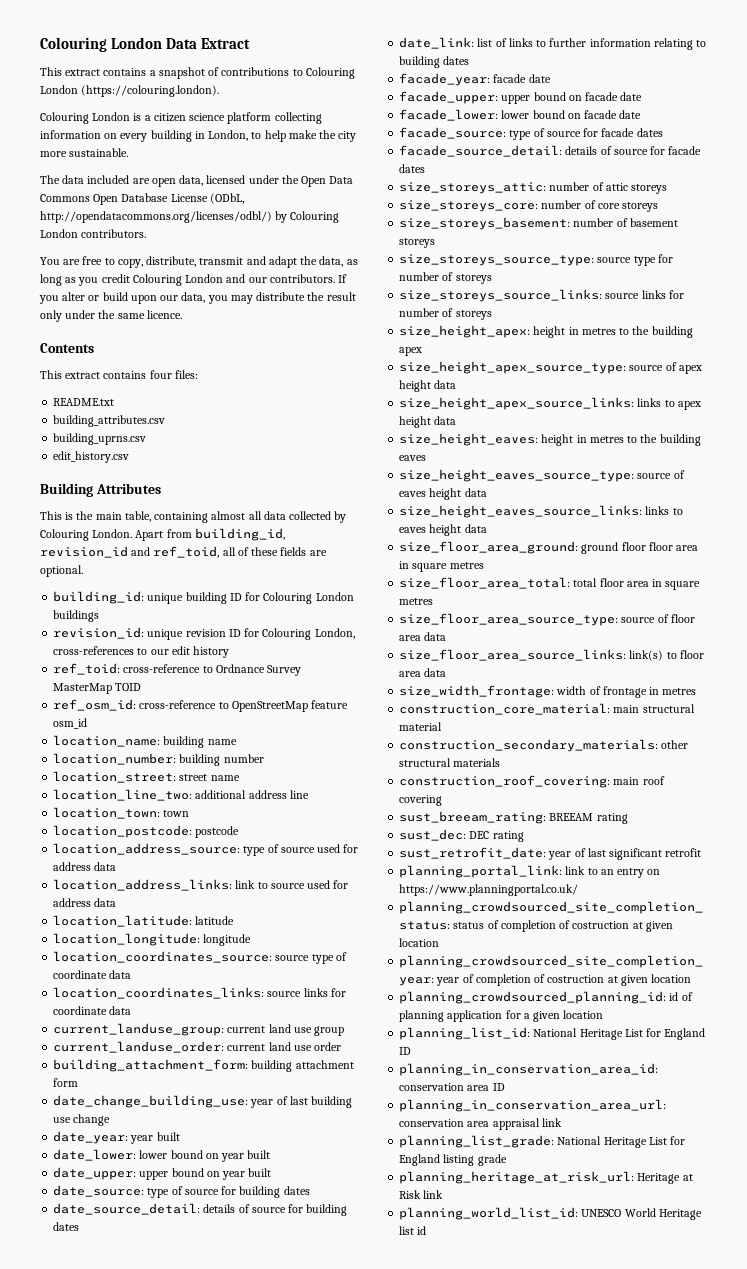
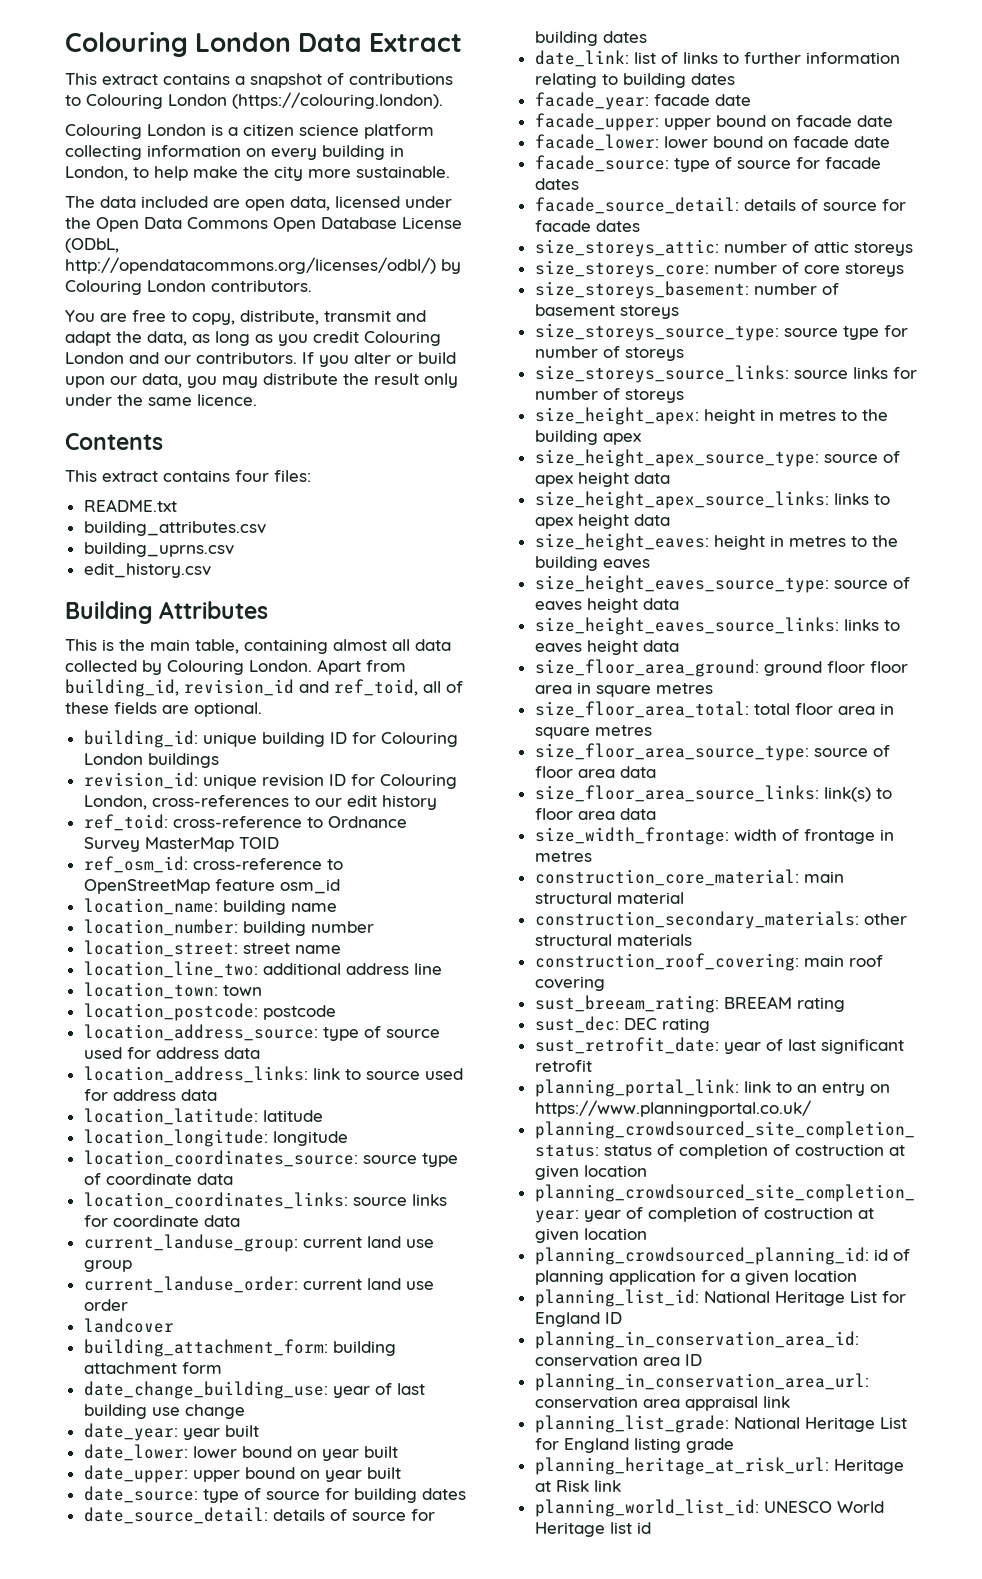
(342, 1046) none -> [83,1318,174,1333] // landcover

